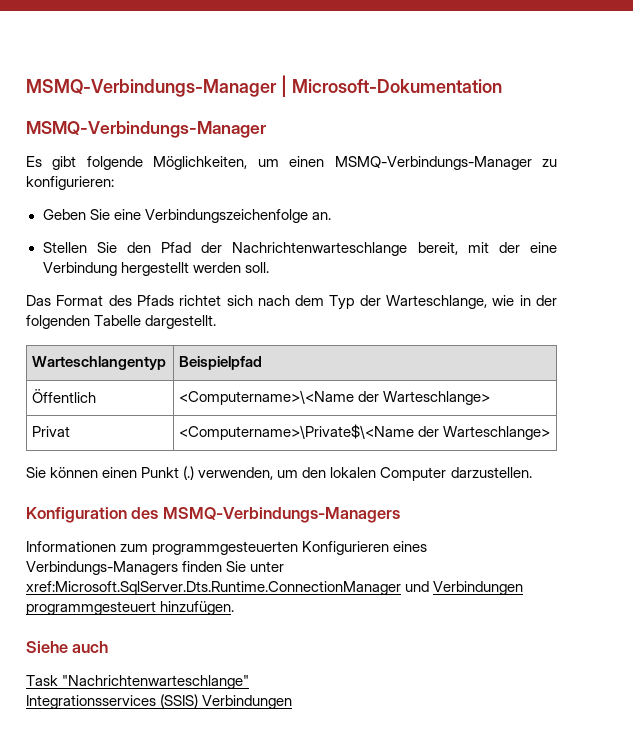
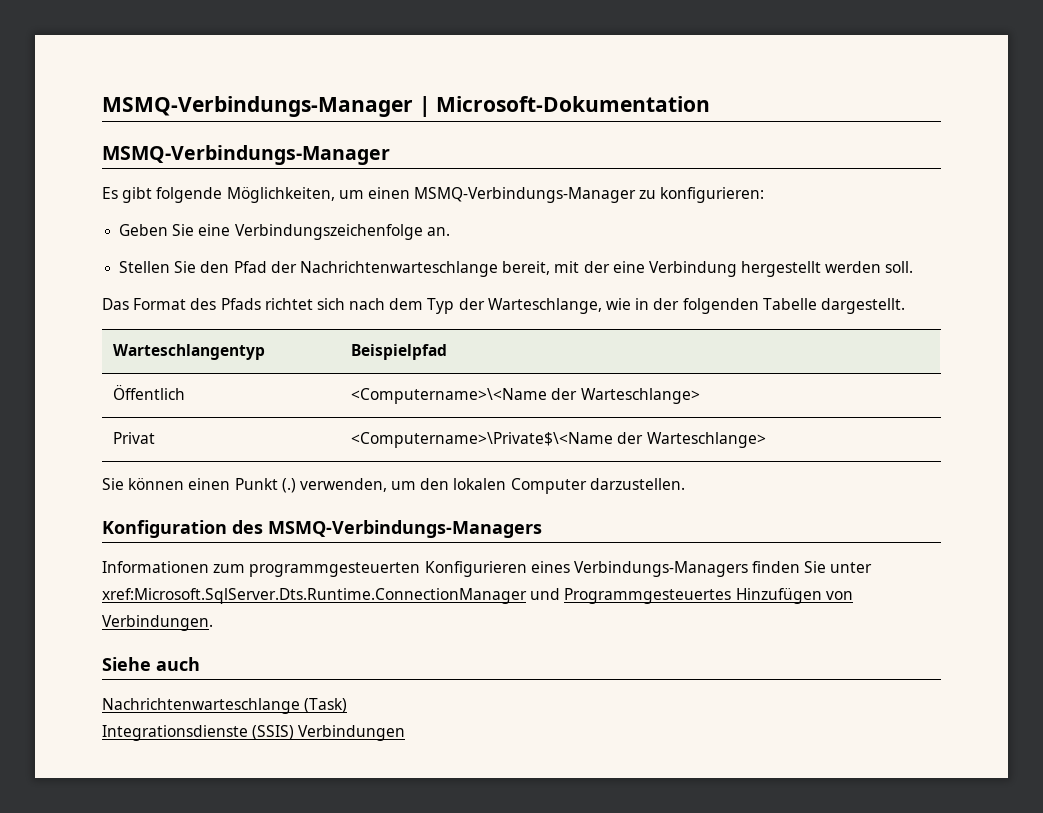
[433,581,524,595] [26,601,235,615] Verbindungen programmgesteuert hinzufügen. -> [564,588,853,604] [102,615,213,631] Programmgesteuertes Hinzufügen von Verbindungen.
[26,675,250,689] [26,695,156,709] Task "Nachrichtenwarteschlange" // Integrationsservices -> [102,698,348,714] [102,725,248,741] Nachrichtenwarteschlange (Task) // Integrationsdienste

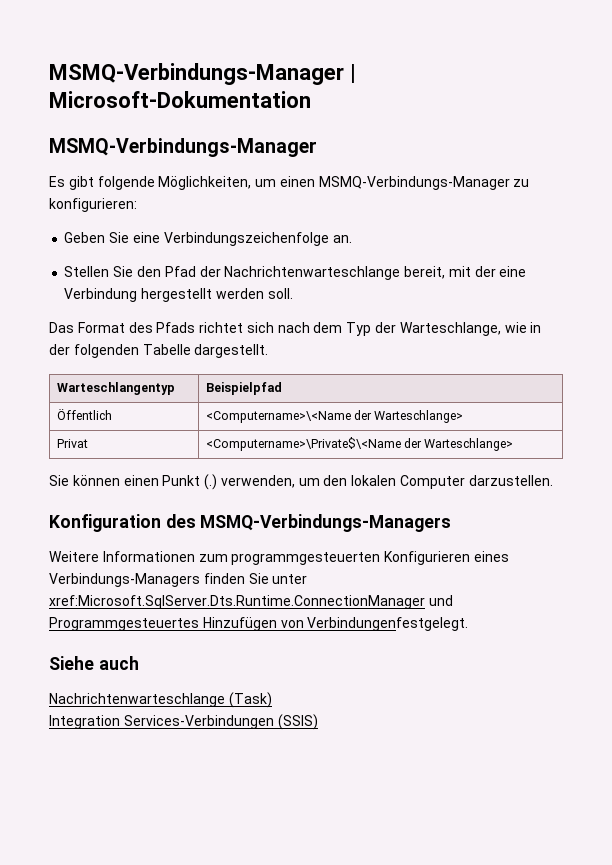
(542, 529) none -> [49,551,99,562] Weitere
[102,615,213,631] Verbindungen. -> [307,617,469,631] Verbindungenfestgelegt.
[102,725,406,741] Integrationsdienste (SSIS) Verbindungen -> [49,714,318,730] Integration Services-Verbindungen (SSIS)

